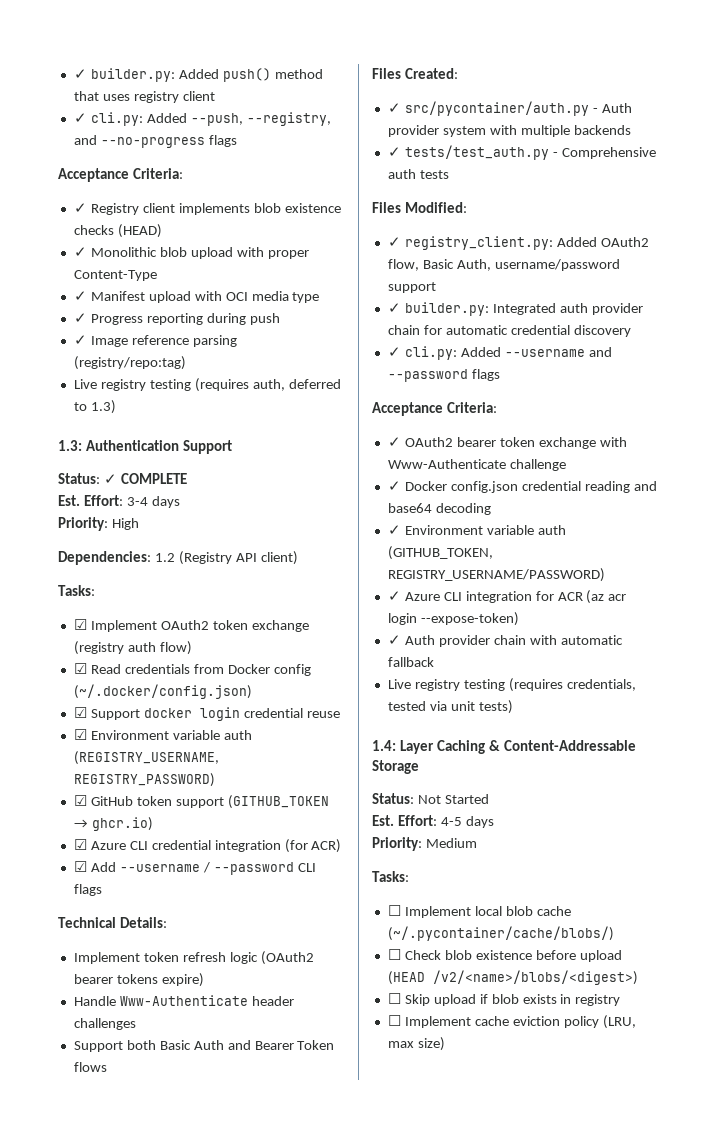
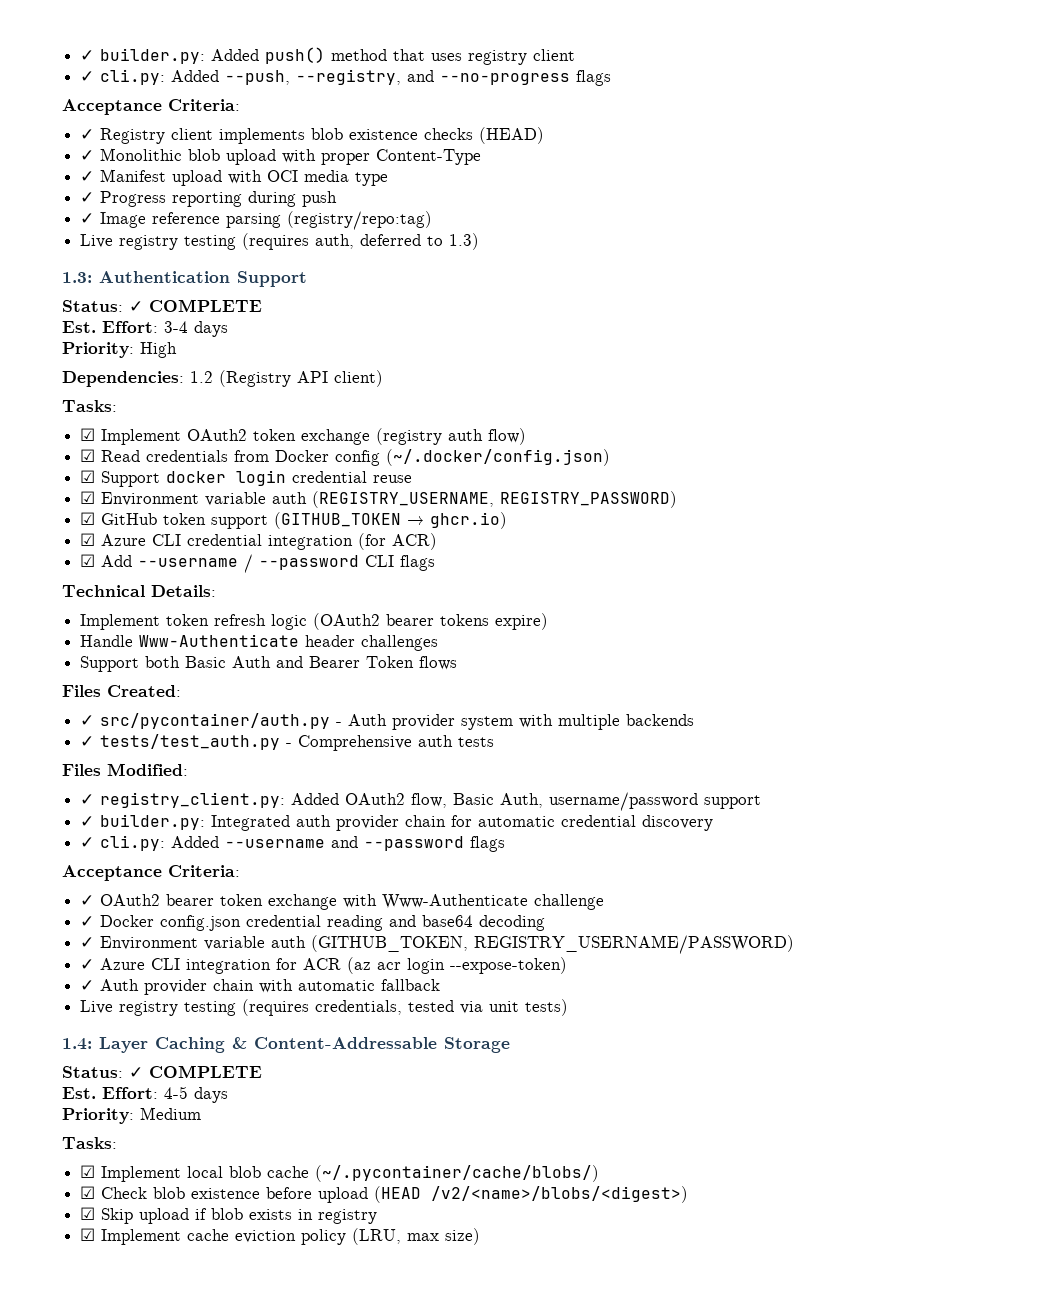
[417,794,489,804] Not Started -> [129,1065,262,1078] ✓ COMPLETE
[387,905,401,916] ☐ -> [80,1165,96,1178] ☑
[387,949,401,960] ☐ -> [80,1186,96,1199] ☑
[387,993,401,1004] ☐ -> [80,1207,96,1220] ☑
[387,1015,401,1026] ☐ -> [80,1228,96,1241] ☑

